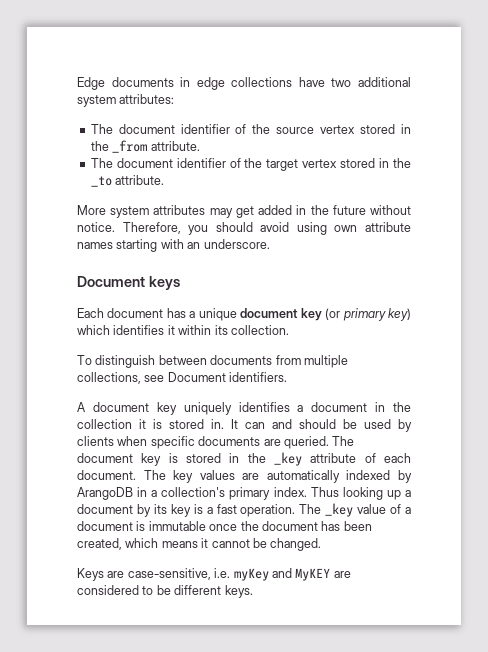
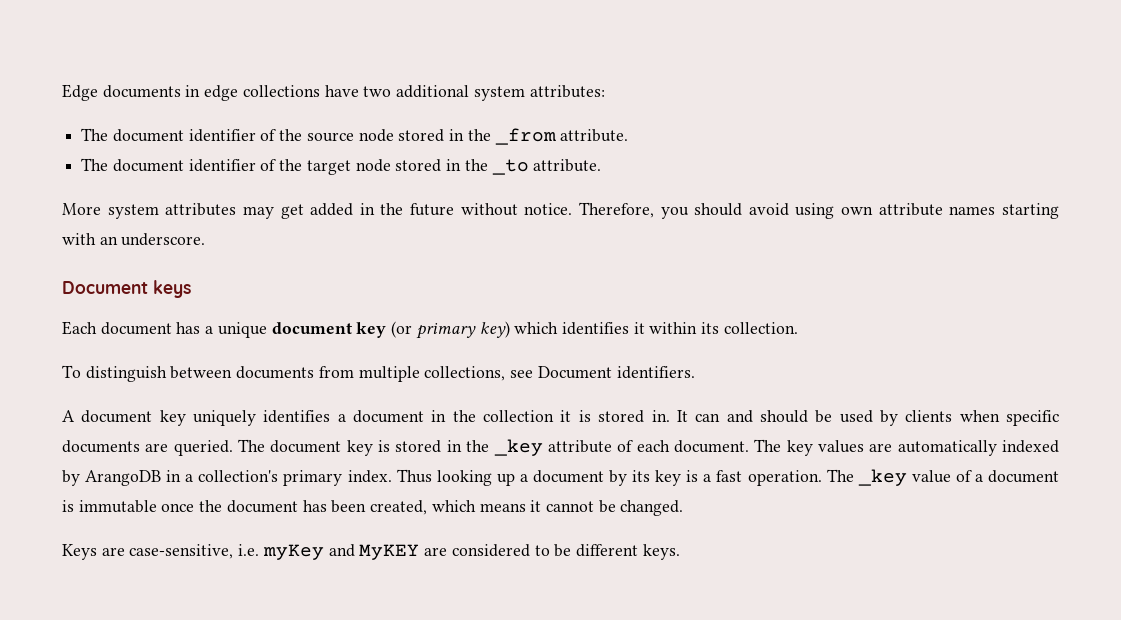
[320,125,356,134] vertex -> [358,129,394,142] node
[302,159,338,168] vertex -> [355,159,391,172] node

